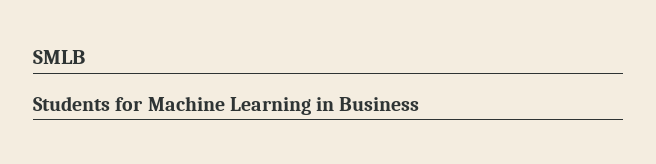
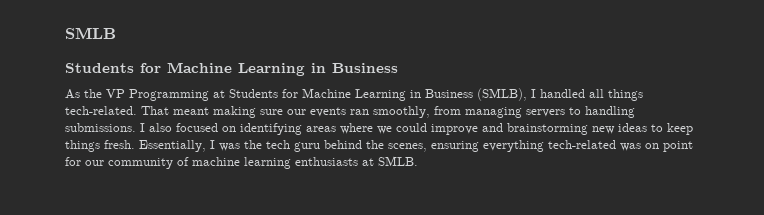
(420, 104) none -> [65,88,643,101] [65,106,635,118] [65,123,693,135] [65,140,693,152] [65,156,418,169] // As the VP Programming at Students for Machine Learning in Business (SMLB), I handled all things tech-related. That meant making sure our events ran smoothly, from managing servers to handling submissions. I also focused on identifying areas where we could improve and brainstorming new ideas to keep things fresh. Essentially, I was the tech guru behind the scenes, ensuring everything tech-related was on point for our community of machine learning enthusiasts at SMLB.

